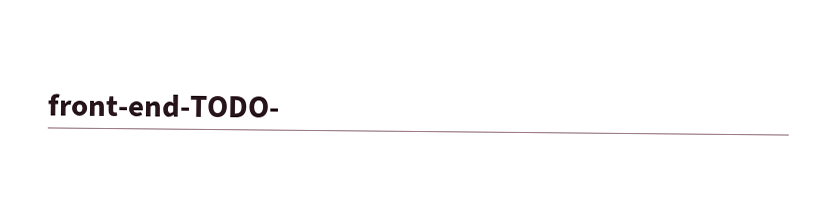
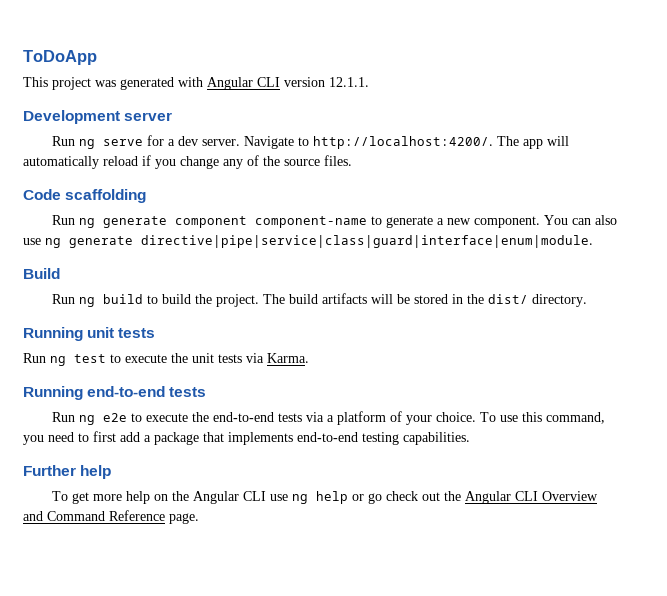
[47,93,280,119] front-end-TODO- -> [23,50,97,65] [23,77,369,90] [23,110,173,124] [51,135,569,149] [23,155,352,169] [23,189,147,203] [51,215,617,228] [23,235,593,248] [23,268,60,279] [51,293,587,307] [23,327,156,341] [23,353,309,366] [23,386,207,400] [51,411,605,425] [23,431,470,445] [23,465,112,479] [51,491,598,504] [23,510,199,524] ToDoApp // This project was generated with Angular CLI version 12.1.1. // Development server // Run ng serve for a dev server. Navigate to http://localhost:4200/. The app will automatically reload if you change any of the source files. // Code scaffolding // Run ng generate component component-name to generate a new component. You can also use ng generate directive|pipe|service|class|guard|interface|enum|module. // Build // Run ng build to build the project. The build artifacts will be stored in the dist/ directory. // Running unit tests // Run ng test to execute the unit tests via Karma. // Running end-to-end tests // Run ng e2e to execute the end-to-end tests via a platform of your choice. To use this command, you need to first add a package that implements end-to-end testing capabilities. // Further help // To get more help on the Angular CLI use ng help or go check out the Angular CLI Overview and Command Reference page.

